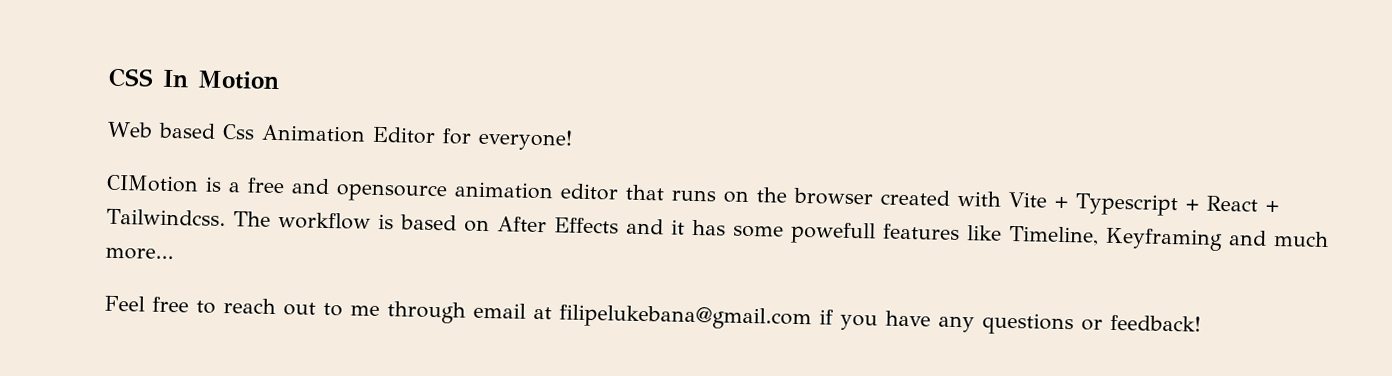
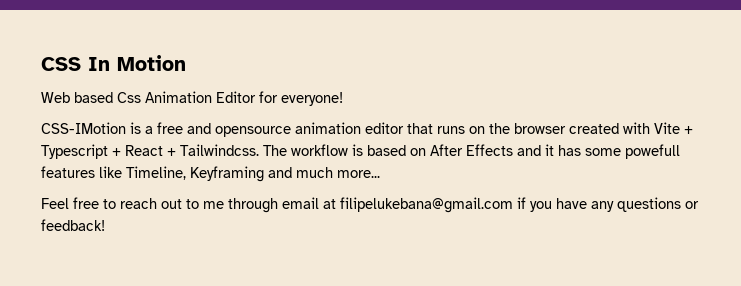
[106,174,199,193] CIMotion -> [41,122,126,134] CSS-IMotion

